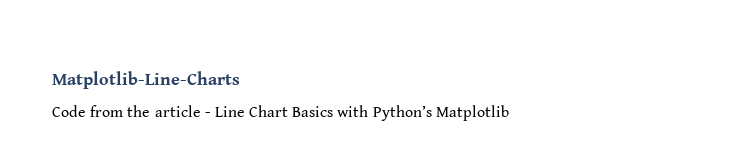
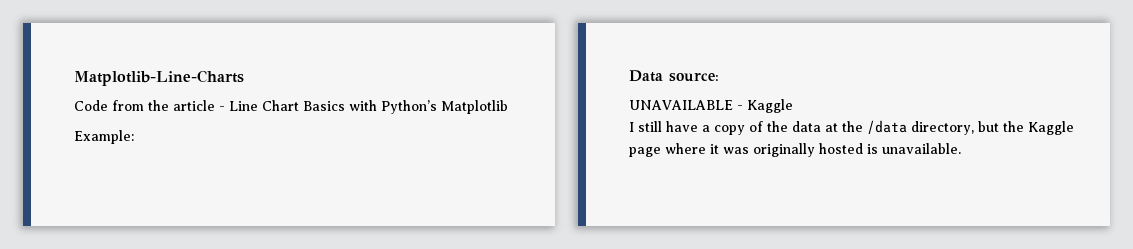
(509, 113) none -> [74,130,134,144] [629,70,719,82] [629,99,793,113] [629,120,1074,135] [629,143,961,157] // Example: // Data source: // UNAVAILABLE - Kaggle // I still have a copy of the data at the /data directory, but the Kaggle page where it was originally hosted is unavailable.

